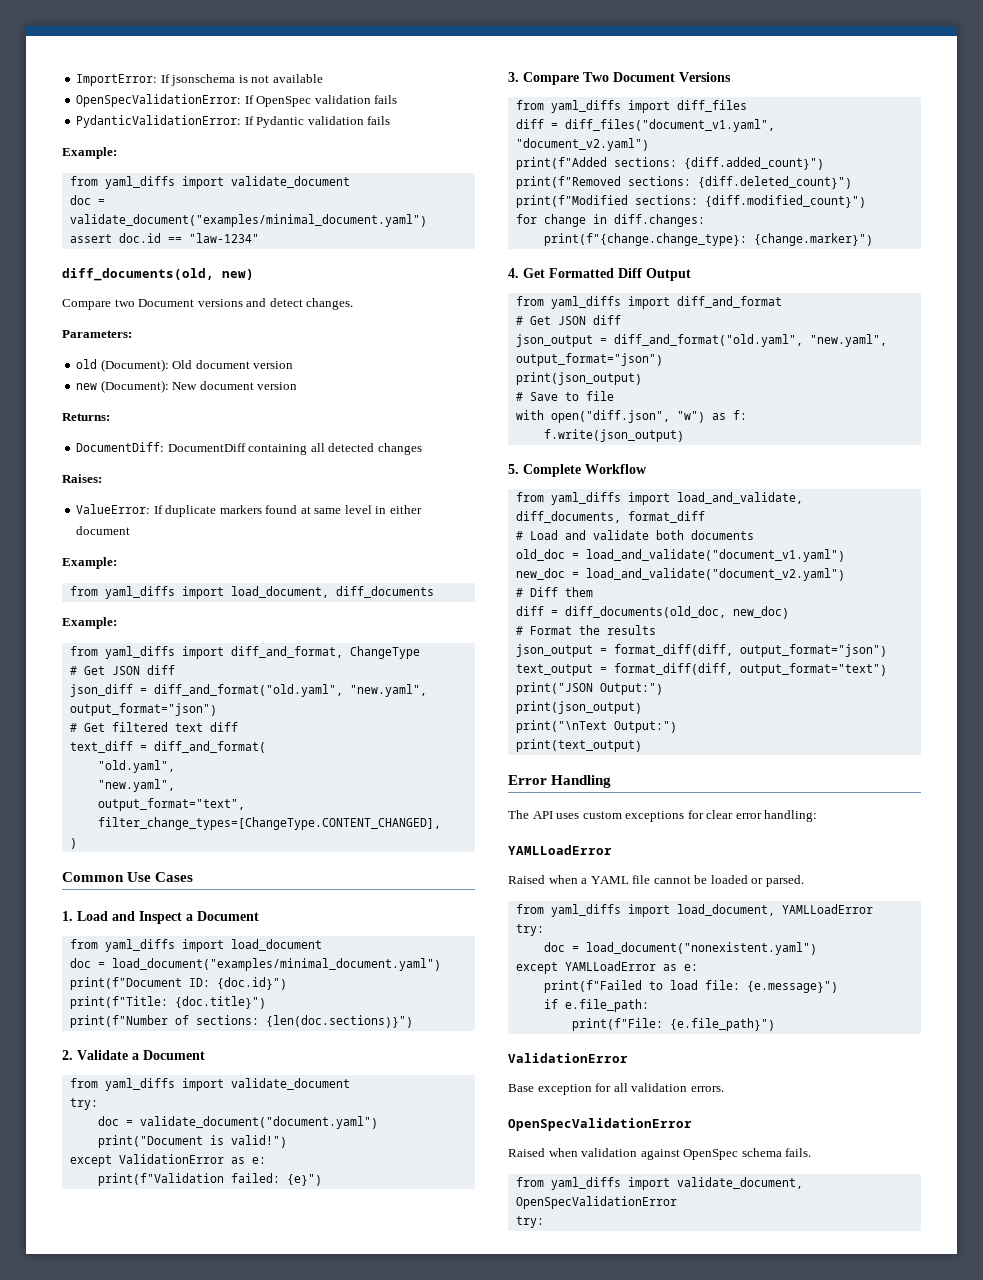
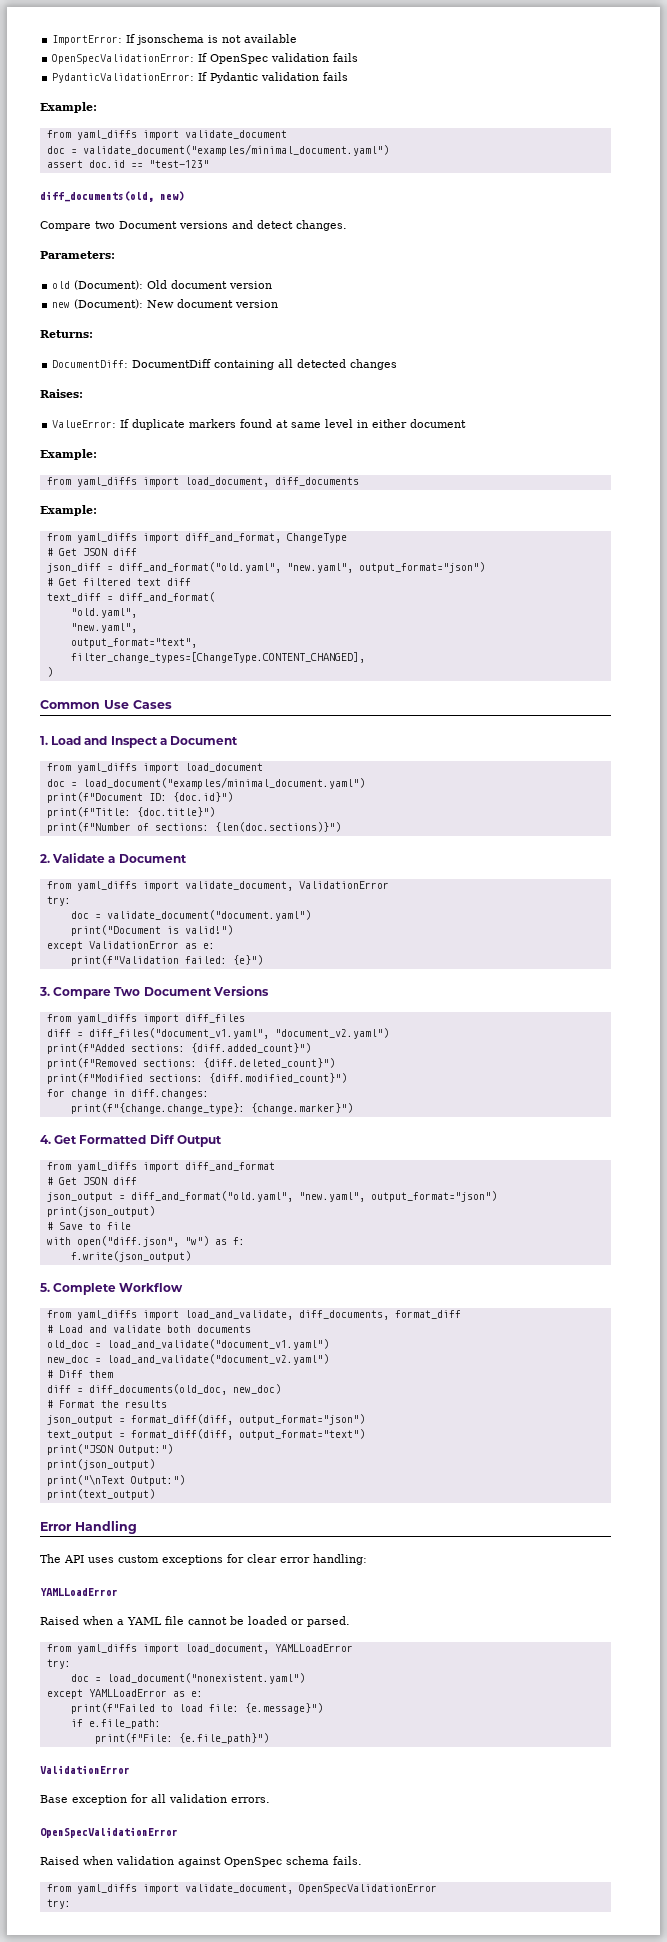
[188,233,259,243] "law-1234" -> [148,160,209,168] "test-123"
[230,1078,350,1090] validate_document -> [184,881,389,891] validate_document, ValidationError

